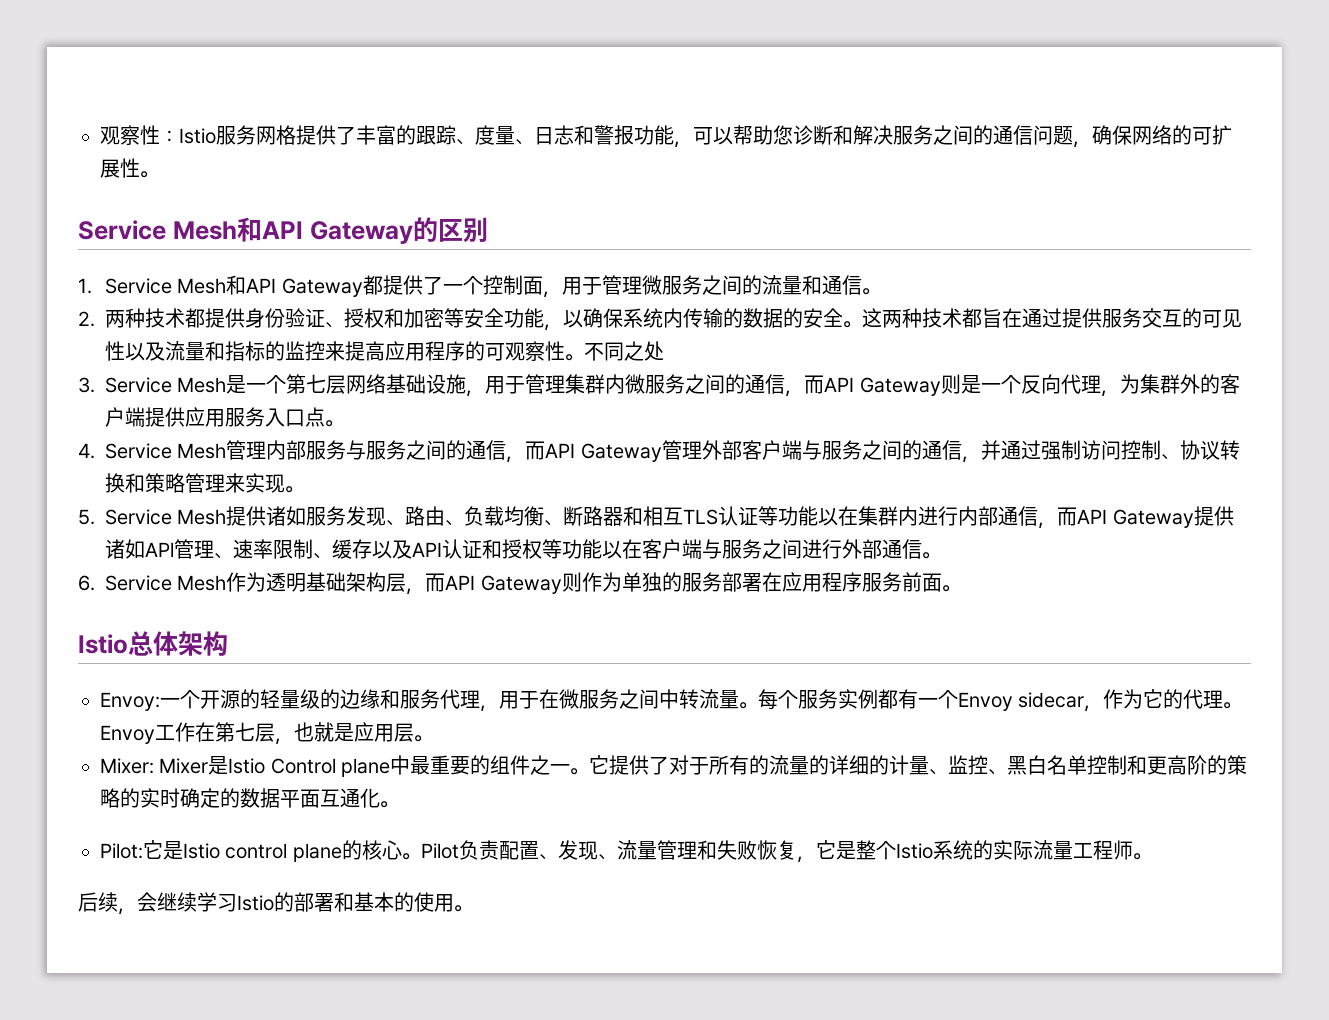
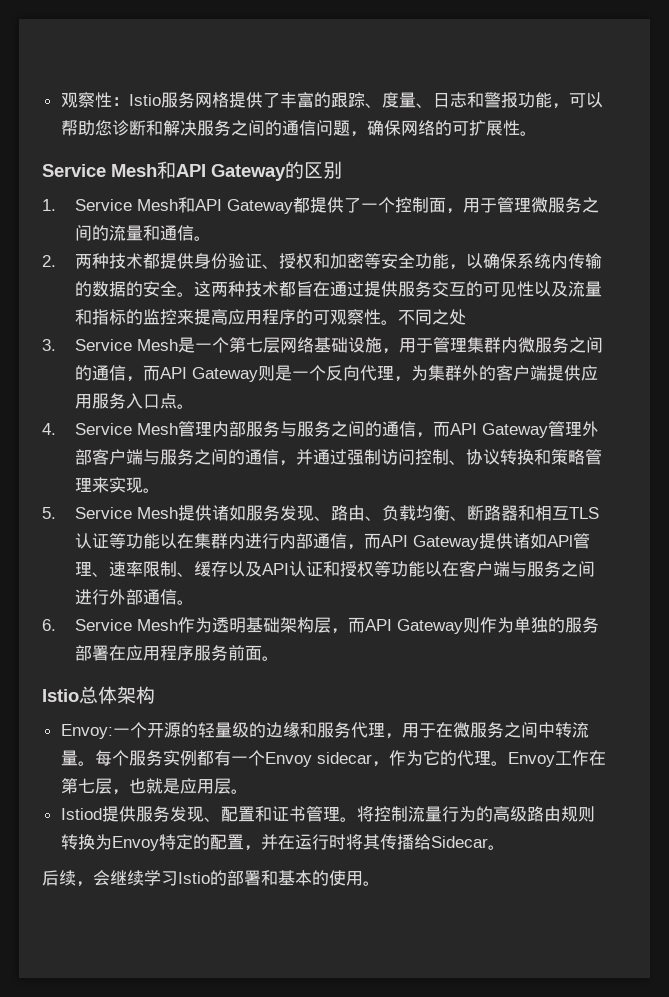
[100,755,1248,777] [100,788,399,808] [100,840,1133,863] Mixer: Mixer是Istio Control plane中最重要的组件之一。它提供了对于所有的流量的详细的计量、监控、黑白名单控制和更高阶的策略的实时确定的数据平面互通化。 // Pilot:它是Istio control plane的核心。Pilot负责配置、发现、流量管理和失败恢复，它是整个Istio系统的实际流量工程师 -> [60,806,595,822] [60,834,488,851] Istiod提供服务发现、配置和证书管理。将控制流量行为的高级路由规则转换为Envoy特定的配置，并在运行时将其传播给Sidecar

